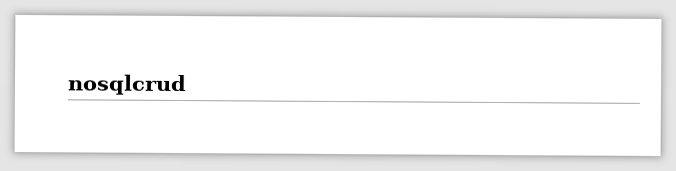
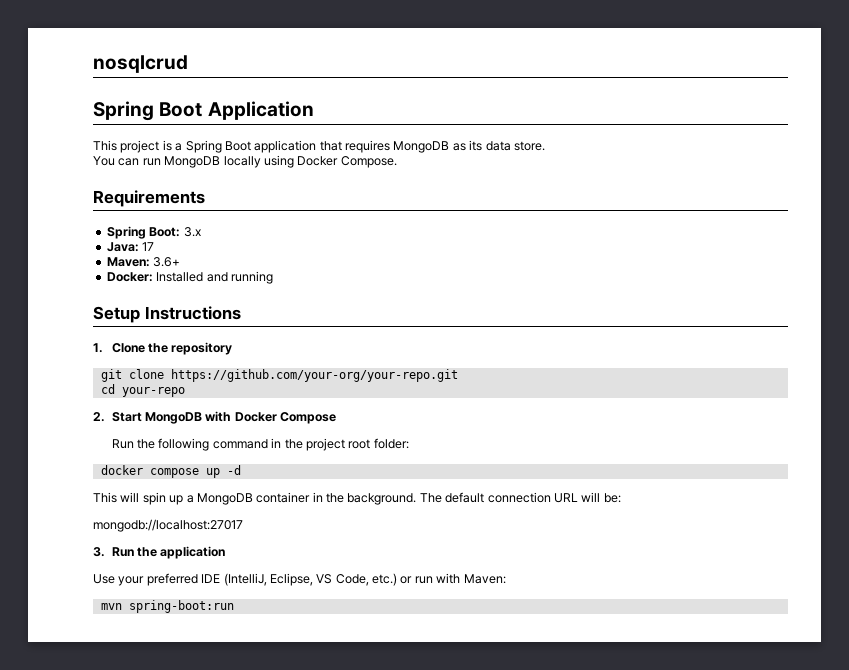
(187, 85) none -> [93,101,314,121] [93,140,545,153] [93,155,397,168] [93,190,205,207] [106,226,201,239] [106,242,155,252] [106,257,181,267] [106,271,273,284] [93,306,241,323] [93,342,233,355] [100,369,458,382] [100,384,185,397] [93,411,337,424] [111,438,409,451] [100,465,241,478] [93,492,621,505] [93,519,243,532] [93,546,226,559] [93,573,506,586] [100,600,234,613] // Spring Boot Application // This project is a Spring Boot application that requires MongoDB as its data store. // You can run MongoDB locally using Docker Compose. // Requirements // Spring Boot: 3.x // Java: 17 // Maven: 3.6+ // Docker: Installed and running // Setup Instructions // 1. Clone the repository // git clone https://github.com/your-org/your-repo.git // cd your-repo // 2. Start MongoDB with Docker Compose // Run the following command in the project root folder: // docker compose up -d // This will spin up a MongoDB container in the background. The default connection URL will be: // mongodb://localhost:27017 // 3. Run the application // Use your preferred IDE (IntelliJ, Eclipse, VS Code, etc.) or run with Maven: // mvn spring-boot:run

